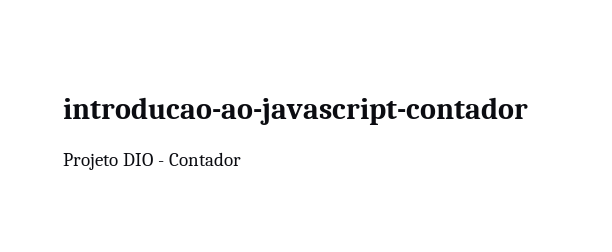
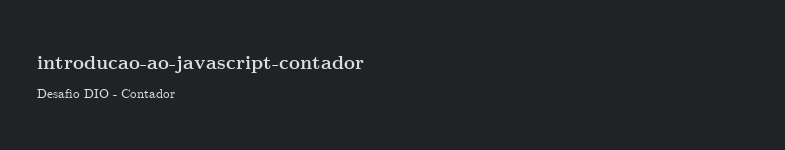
[63,153,118,170] Projeto -> [37,89,80,98] Desafio

